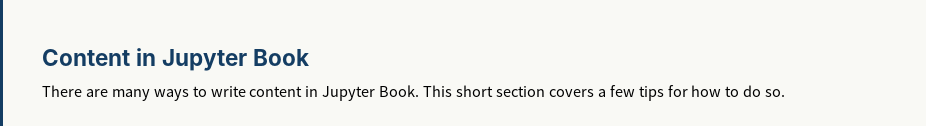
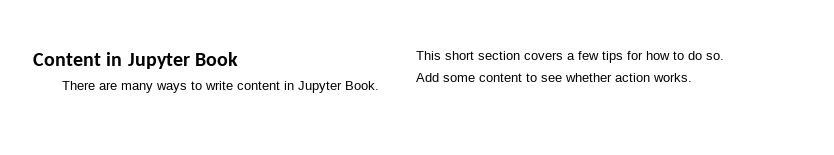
(786, 93) none -> [416,73,692,82] // Add some content to see whether action works.

